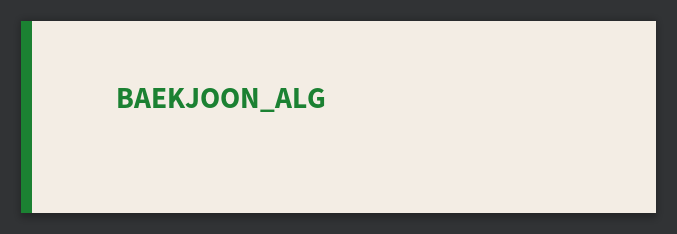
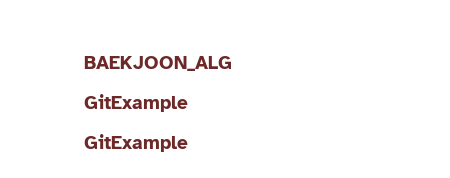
(326, 100) none -> [84,94,188,112] [84,134,188,152] // GitExample // GitExample

